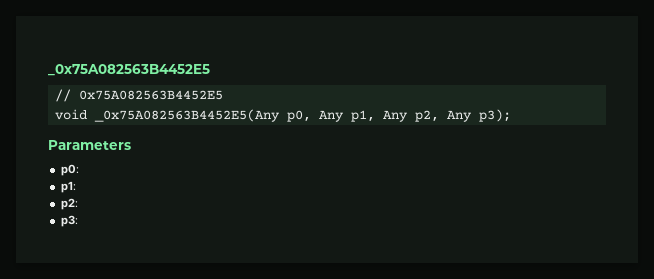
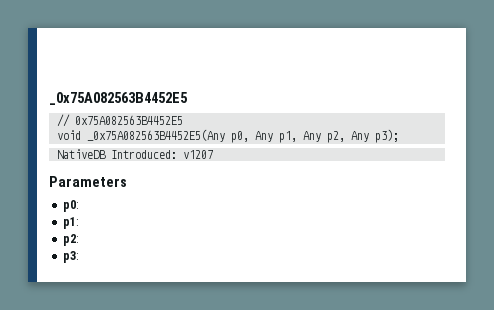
(511, 115) none -> [56,149,213,159] // NativeDB Introduced: v1207

